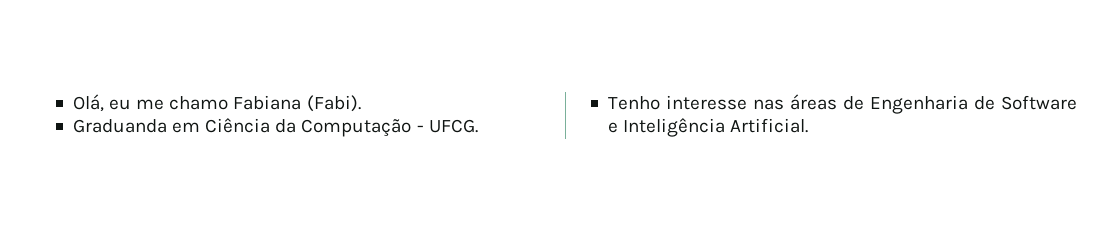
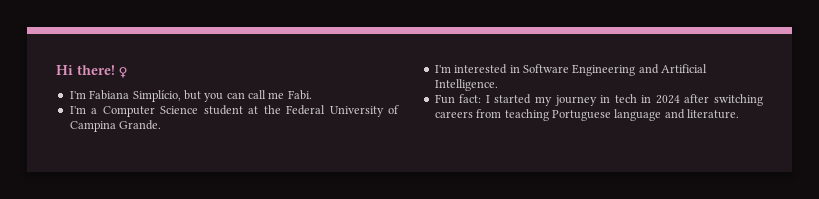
[72,94,361,112] [72,118,478,137] [607,94,1077,114] [607,118,809,137] Olá, eu me chamo Fabiana (Fabi). // Graduanda em Ciência da Computação - UFCG. // Tenho interesse nas áreas de Engenharia de Software e Inteligência Artificial. -> [56,65,127,78] [69,90,312,102] [69,105,400,117] [69,120,162,132] [434,64,707,76] [434,79,498,91] [434,94,763,106] [434,109,739,121] Hi there! ♀ // I'm Fabiana Simplício, but you can call me Fabi. // I'm a Computer Science student at the Federal University of Campina Grande. // I'm interested in Software Engineering and Artificial Intelligence. // Fun fact: I started my journey in tech in 2024 after switching careers from teaching Portuguese language and literature.

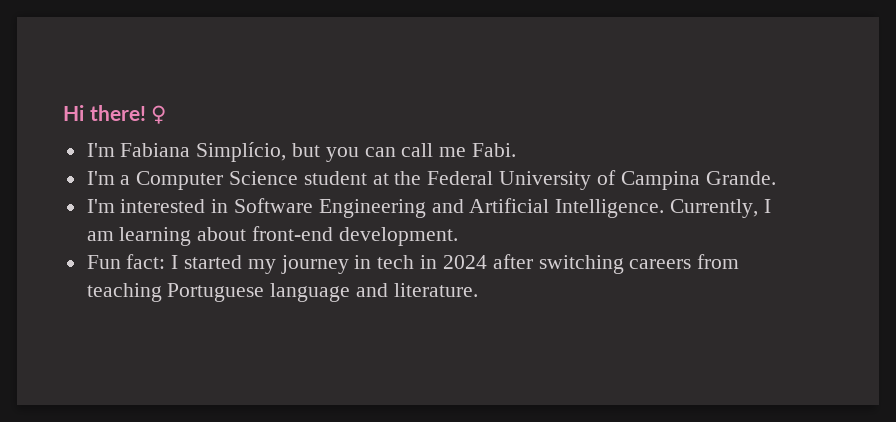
(498, 85) none -> [670,199,771,218] [86,226,458,246] Currently, I am learning about front-end development.

